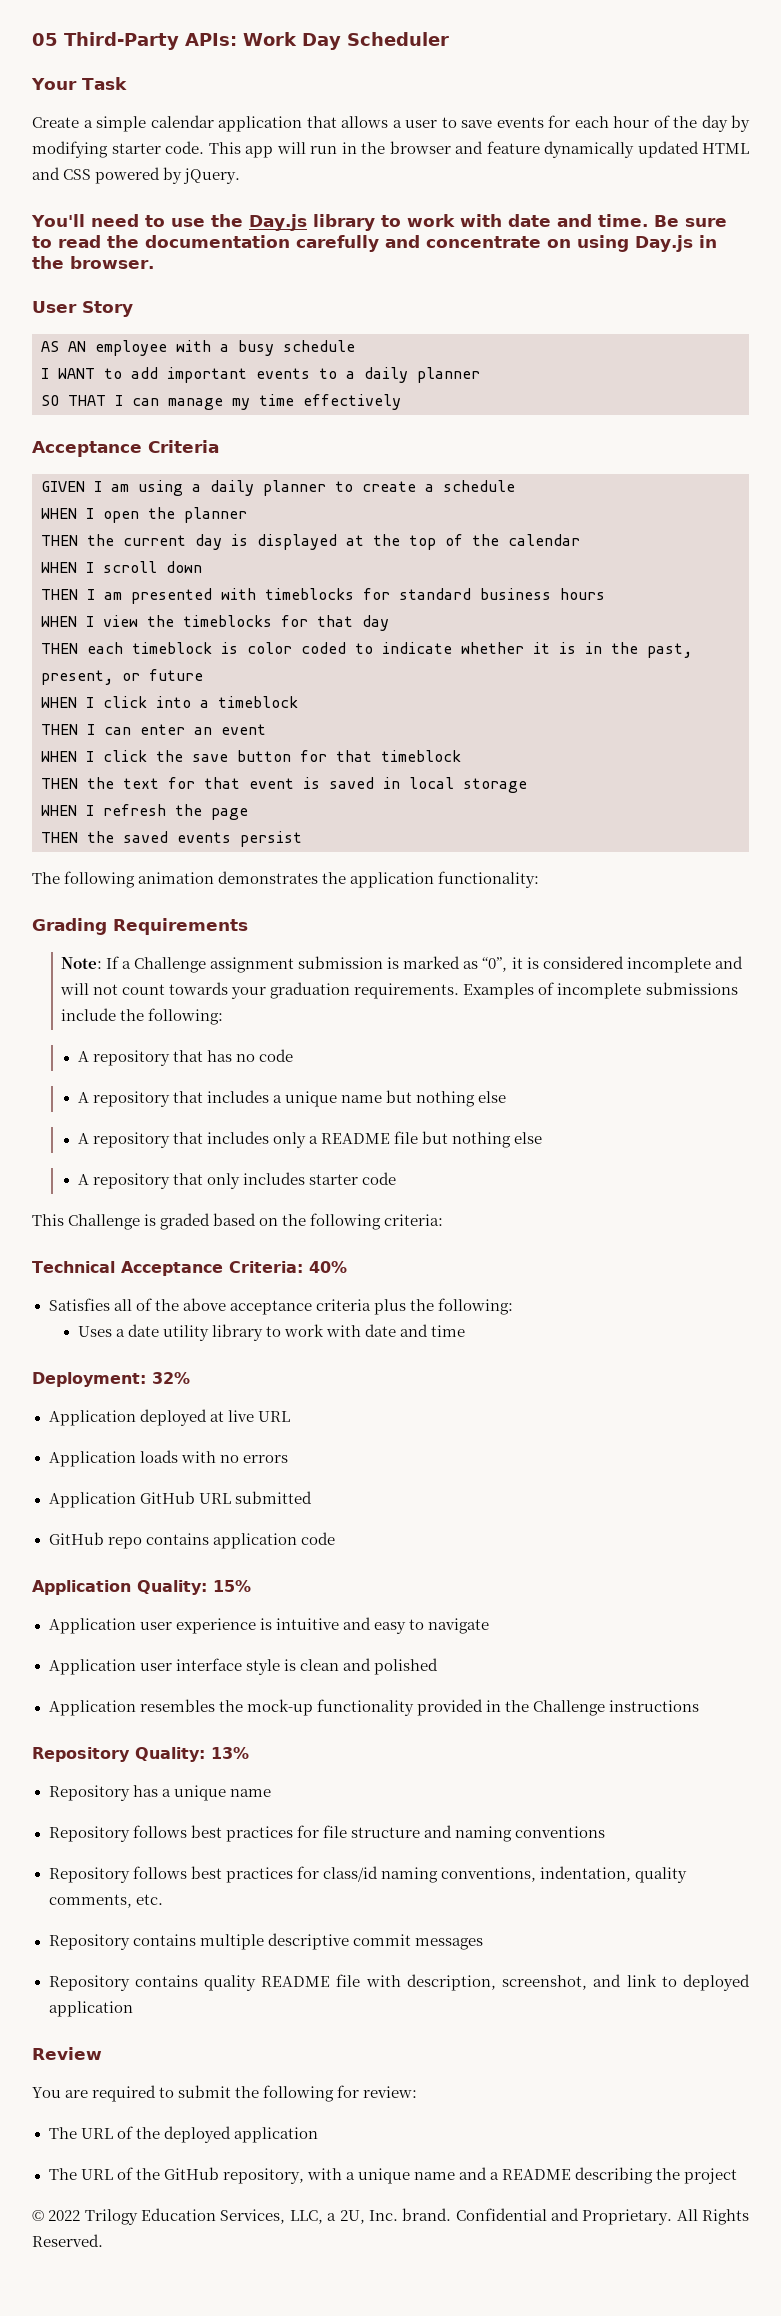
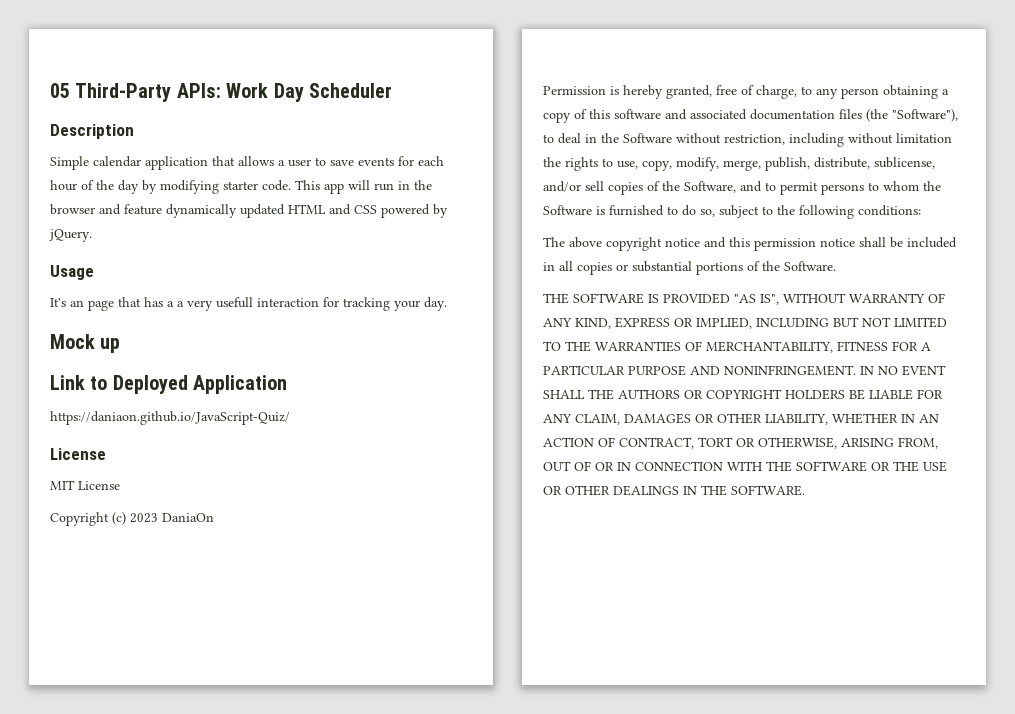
[31,77,127,90] [32,116,146,132] Your Task // Create a simple -> [50,124,134,139] [50,156,89,170] Description // Simple
[31,214,727,231] [32,235,717,252] [32,256,154,269] [32,301,133,317] [41,340,355,356] [41,367,480,383] [41,394,401,410] [32,440,219,457] [41,480,515,496] [41,507,247,523] [41,534,580,550] [41,561,202,573] [41,588,605,604] [41,615,389,631] [41,642,692,658] [41,669,203,685] [41,696,298,708] [41,724,266,735] [41,750,461,762] [41,777,527,793] [41,804,248,820] [41,831,302,847] [32,871,540,888] [32,918,248,935] [61,956,743,973] [60,982,738,999] [61,1008,224,1025] [77,1049,293,1066] [77,1090,506,1107] [77,1131,543,1148] [77,1172,396,1189] [32,1213,444,1230] [32,1261,347,1276] [48,1298,513,1315] [77,1324,466,1341] [32,1372,190,1387] [48,1409,290,1426] [48,1450,288,1467] [48,1491,312,1508] [48,1532,335,1549] [32,1580,251,1595] [48,1617,489,1634] [48,1658,438,1675] [48,1699,699,1716] [32,1747,249,1762] [48,1785,271,1801] [48,1825,605,1842] [48,1866,687,1883] [48,1894,163,1908] [48,1933,483,1950] [48,1974,751,1991] [48,2001,133,2017] [32,2047,102,2060] [32,2085,418,2102] [48,2126,318,2143] [48,2167,738,2184] [32,2208,750,2225] [32,2234,103,2247] You'll need to use the Day.js library to work with date and time. Be sure to read the documentation carefully and concentrate on using Day.js in the browser. // User Story // AS AN employee with a busy schedule // I WANT to add important events to a daily planner // SO THAT I can manage my time effectively // Acceptance Criteria // GIVEN I am using a daily planner to create a schedule // WHEN I open the planner // THEN the current day is displayed at the top of the calendar // WHEN I scroll down // THEN I am presented with timeblocks for standard business hours // WHEN I view the timeblocks for that day // THEN each timeblock is color coded to indicate whether it is in the past, present, or future // WHEN I click into a timeblock // THEN I can enter an event // WHEN I click the save button for that timeblock // THEN the text for that event is saved in local storage // WHEN I refresh the page // THEN the saved events persist // The following animation demonstrates the application functionality: // Grading Requirements // Note: If a Challenge assignment submission is marked as “0”, it is considered incomplete and will not count towards your graduation requirements. Examples of incomplete submissions include the following: // A repository that has no code // A repository that includes a unique name but nothing else // A repository that includes only a README file but nothing else // A repository that only includes starter code // This Challenge is graded based on the following criteria: // Technical Acceptance Criteria: 40% // Satisfies all of the above acceptance criteria plus the following: // Uses a date utility library to work with date and time // Deployment: 32% // Application deployed at live URL // Application loads with no errors // Application GitHub URL submitted // GitHub repo contains application code // Application Quality: 15% // Application user experience is intuitive and easy to navigate // Application user interface style is clean and polished // Application resembles the mock-up functionality provided in the Challenge instructions // Repository Quality: 13% // Repository has a unique name // Repository follows best practices for file structure and naming conventions // Repository follows best practices for class/id naming conventions, indentation, quality comments, etc. // Repository contains multiple descriptive commit messages // Repository contains quality README file with description, screenshot, and link to deployed application // Review // You are required to submit the following for review: // The URL of the deployed application // The URL of the GitHub repository, with a unique name and a README describing the project // © 2022 Trilogy Education Services, LLC, a 2U, Inc. brand. Confidential and Proprietary. All Rights Reserved. -> [50,265,94,280] [50,297,447,311] [50,334,121,353] [50,375,288,394] [50,411,290,425] [50,448,106,460] [50,480,120,490] [50,512,214,526] [543,85,949,99] [543,109,958,123] [543,133,952,147] [543,157,935,171] [543,181,941,195] [543,205,921,219] [543,237,957,251] [543,261,836,275] [543,293,945,305] [543,317,947,329] [543,341,931,353] [543,365,946,376] [543,389,943,400] [543,413,939,425] [543,437,938,449] [543,461,947,472] [543,485,805,496] Usage // It's an page that has a a very usefull interaction for tracking your day. // Mock up // Link to Deployed Application // https://daniaon.github.io/JavaScript-Quiz/ // License // MIT License // Copyright (c) 2023 DaniaOn // Permission is hereby granted, free of charge, to any person obtaining a copy of this software and associated documentation files (the "Software"), to deal in the Software without restriction, including without limitation the rights to use, copy, modify, merge, publish, distribute, sublicense, and/or sell copies of the Software, and to permit persons to whom the Software is furnished to do so, subject to the following conditions: // The above copyright notice and this permission notice shall be included in all copies or substantial portions of the Software. // THE SOFTWARE IS PROVIDED "AS IS", WITHOUT WARRANTY OF ANY KIND, EXPRESS OR IMPLIED, INCLUDING BUT NOT LIMITED TO THE WARRANTIES OF MERCHANTABILITY, FITNESS FOR A PARTICULAR PURPOSE AND NONINFRINGEMENT. IN NO EVENT SHALL THE AUTHORS OR COPYRIGHT HOLDERS BE LIABLE FOR ANY CLAIM, DAMAGES OR OTHER LIABILITY, WHETHER IN AN ACTION OF CONTRACT, TORT OR OTHERWISE, ARISING FROM, OUT OF OR IN CONNECTION WITH THE SOFTWARE OR THE USE OR OTHER DEALINGS IN THE SOFTWARE.

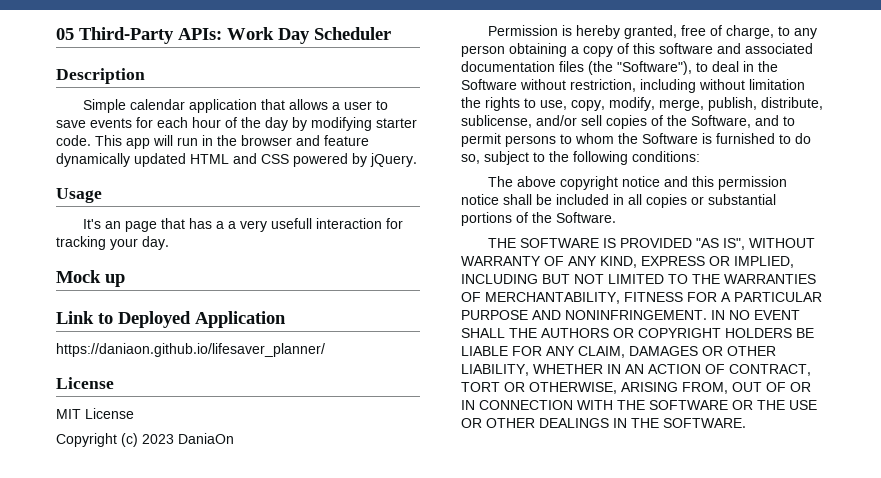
[50,411,290,425] https://daniaon.github.io/JavaScript-Quiz/ -> [56,343,325,357] https://daniaon.github.io/lifesaver_planner/

